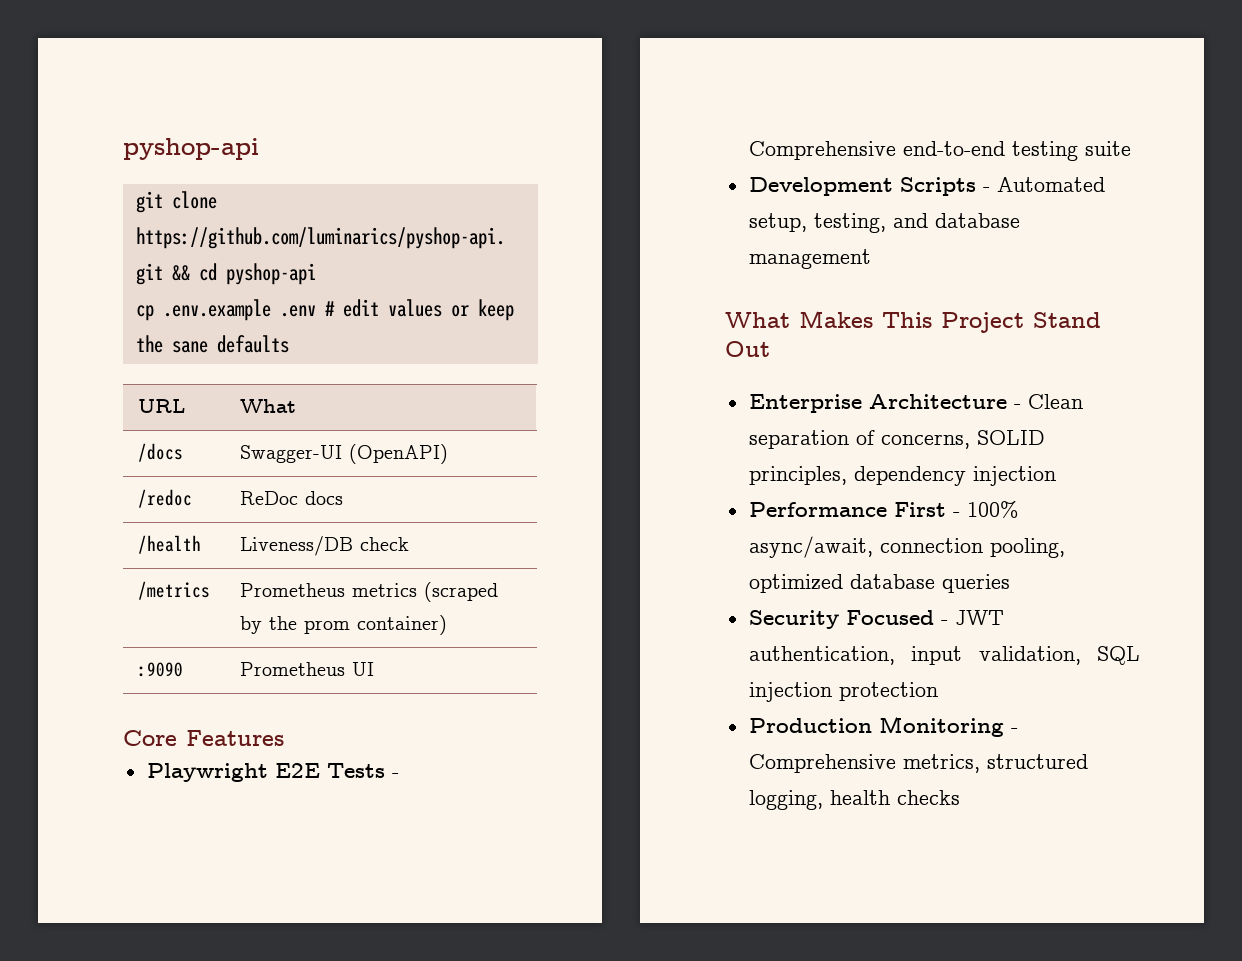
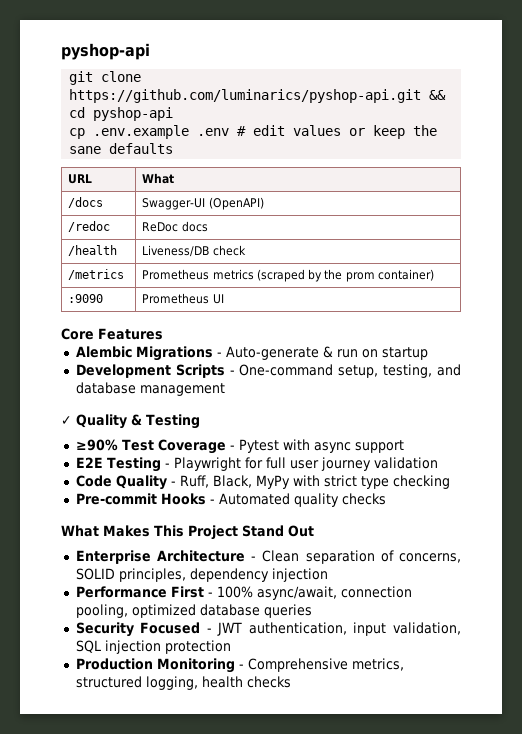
[146,763,399,782] [748,141,1131,161] Playwright E2E Tests - Comprehensive end-to-end testing suite -> [75,346,428,361] Alembic Migrations - Auto-generate & run on startup
[996,177,1105,192] Automated -> [239,364,334,376] One-command
(871, 259) none -> [61,414,200,429] [75,439,404,454] [75,457,438,472] [75,475,450,490] [75,493,386,507] // ✓ Quality & Testing // ≥90% Test Coverage - Pytest with async support // E2E Testing - Playwright for full user journey validation // Code Quality - Ruff, Black, MyPy with strict type checking // Pre-commit Hooks - Automated quality checks

